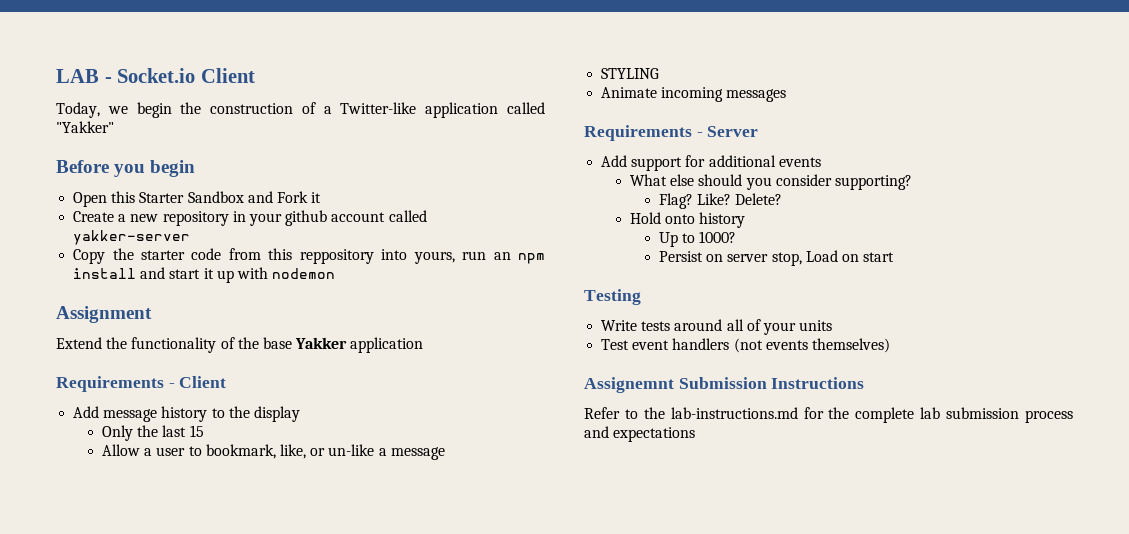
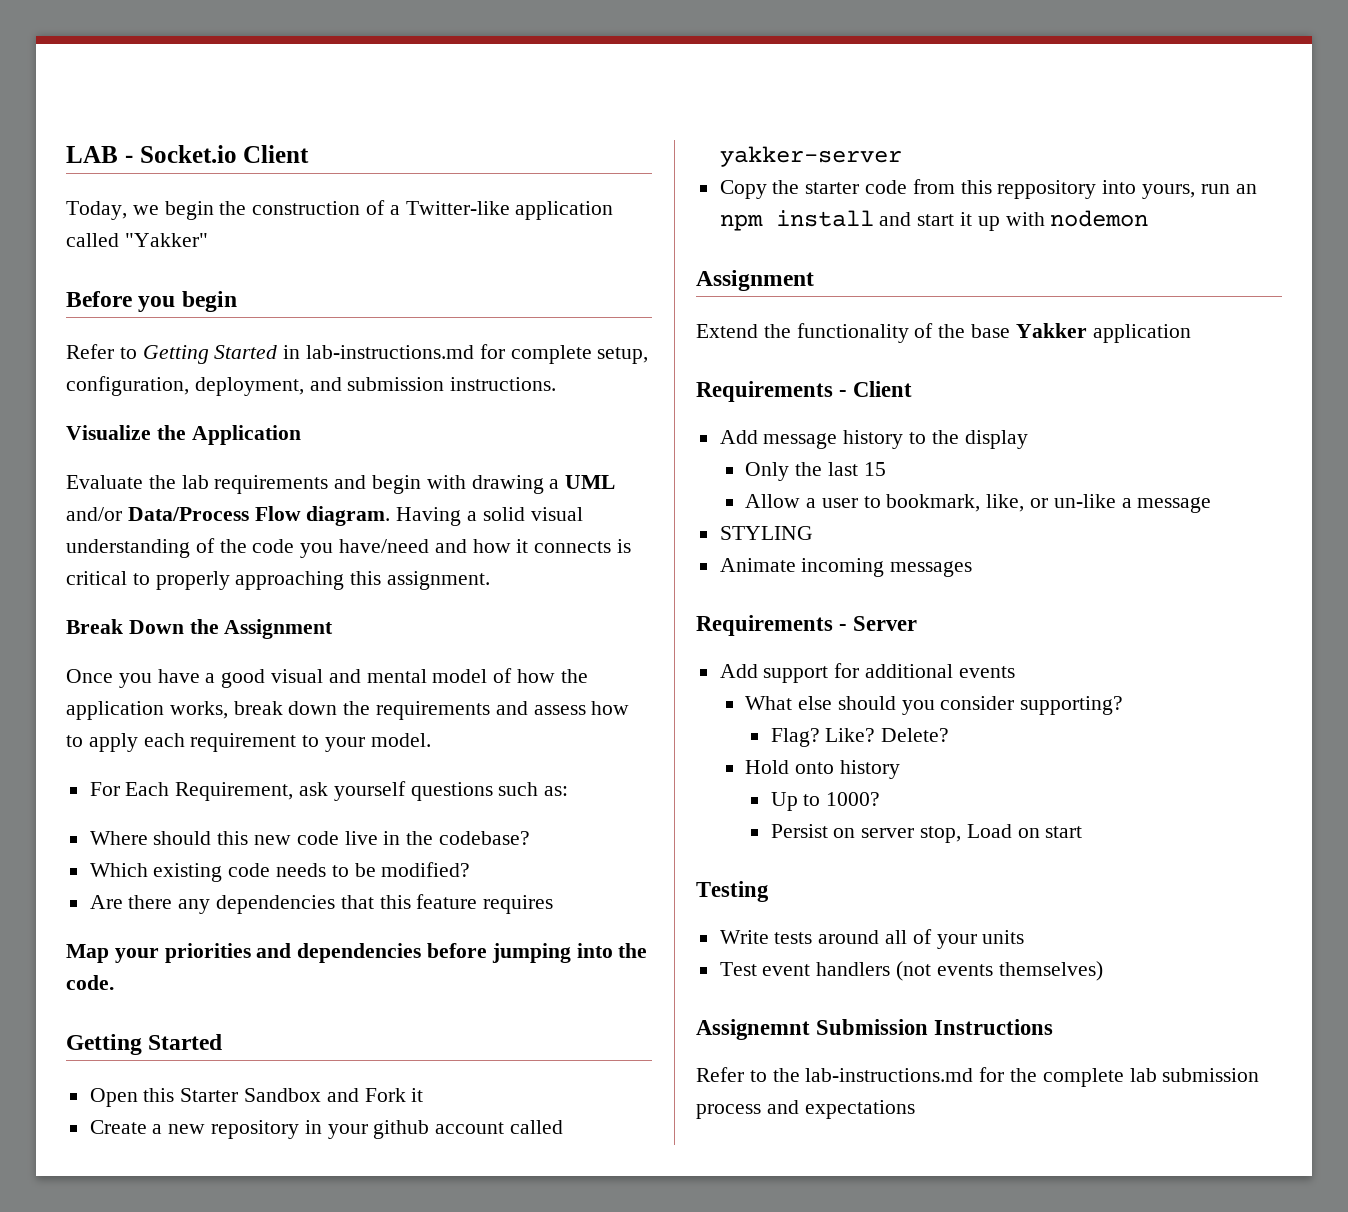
(196, 168) none -> [66,344,649,364] [66,376,557,396] [66,425,301,445] [66,475,616,494] [66,506,583,526] [66,538,632,558] [66,571,491,590] [66,619,334,639] [66,668,588,688] [66,701,630,720] [66,733,431,752] [89,781,569,801] [89,831,531,845] [89,862,471,882] [89,894,554,914] [66,943,648,963] [66,975,114,990] [66,1034,223,1055] // Refer to Getting Started in lab-instructions.md for complete setup, configuration, deployment, and submission instructions. // Visualize the Application // Evaluate the lab requirements and begin with drawing a UML and/or Data/Process Flow diagram. Having a solid visual understanding of the code you have/need and how it connects is critical to properly approaching this assignment. // Break Down the Assignment // Once you have a good visual and mental model of how the application works, break down the requirements and assess how to apply each requirement to your model. // For Each Requirement, ask yourself questions such as: // Where should this new code live in the codebase? // Which existing code needs to be modified? // Are there any dependencies that this feature requires // Map your priorities and dependencies before jumping into the code. // Getting Started

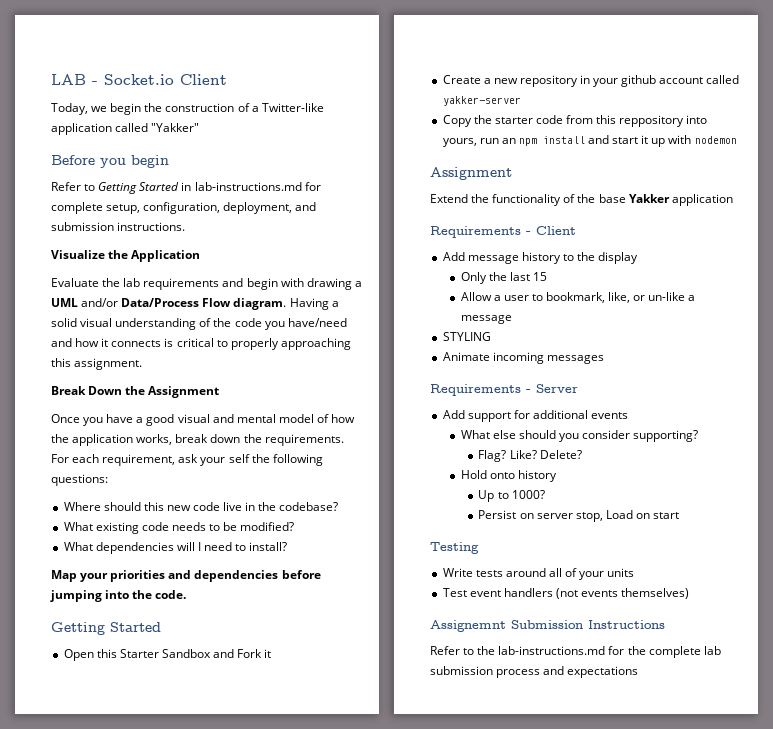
[376,701,630,720] [66,733,431,752] [89,781,569,801] requirements and assess how to apply each requirement to your model. // For Each Requirement, ask yourself questions such as: -> [264,434,344,446] [51,454,323,466] [51,474,108,486] requirements. For each requirement, ask your self the following questions:
[89,863,148,877] Which -> [63,522,93,531] What
[89,894,554,914] Are there any dependencies that this feature requires -> [63,542,288,554] What dependencies will I need to install?

